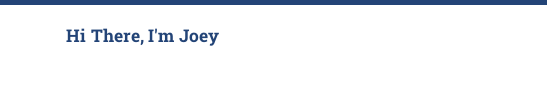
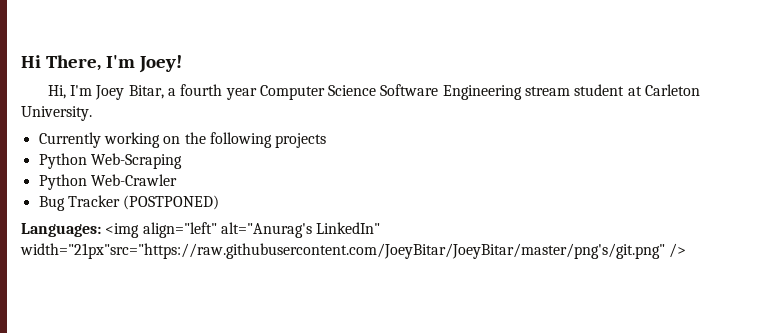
[179,29,220,46] Joey -> [138,55,182,73] [47,84,701,100] [21,106,92,121] [38,132,327,148] [38,153,182,169] [38,174,177,190] [38,195,220,211] [21,222,381,238] [20,243,687,259] Joey! // Hi, I'm Joey Bitar, a fourth year Computer Science Software Engineering stream student at Carleton University. // Currently working on the following projects // Python Web-Scraping // Python Web-Crawler // Bug Tracker (POSTPONED) // Languages: <img align="left" alt="Anurag's LinkedIn" width="21px"src="https://raw.githubusercontent.com/JoeyBitar/JoeyBitar/master/png's/git.png" />

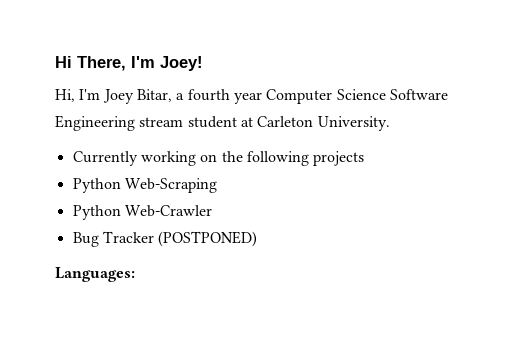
[105,222,381,238] [20,243,687,259] <img align="left" alt="Anurag's LinkedIn" width="21px"src="https://raw.githubusercontent.com/JoeyBitar/JoeyBitar/master/png's/git.png" /> -> (135, 274) none

